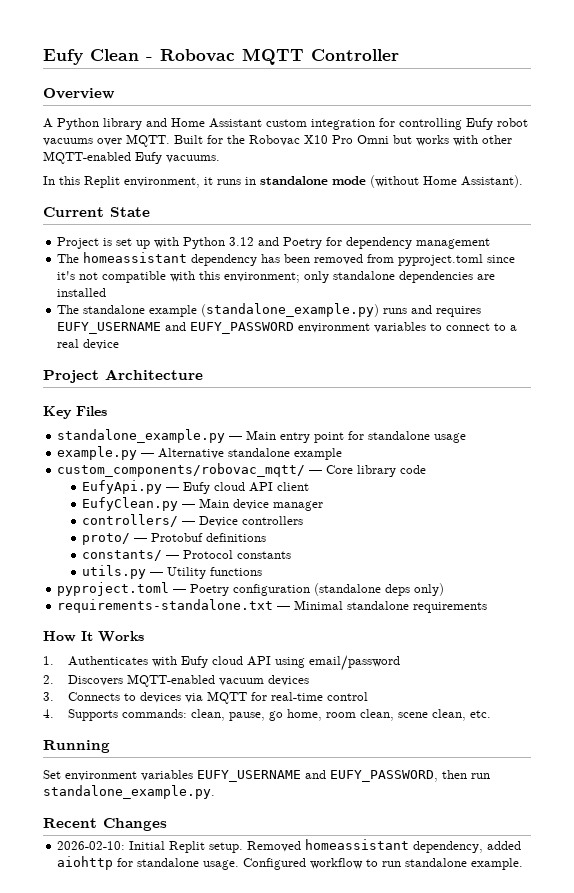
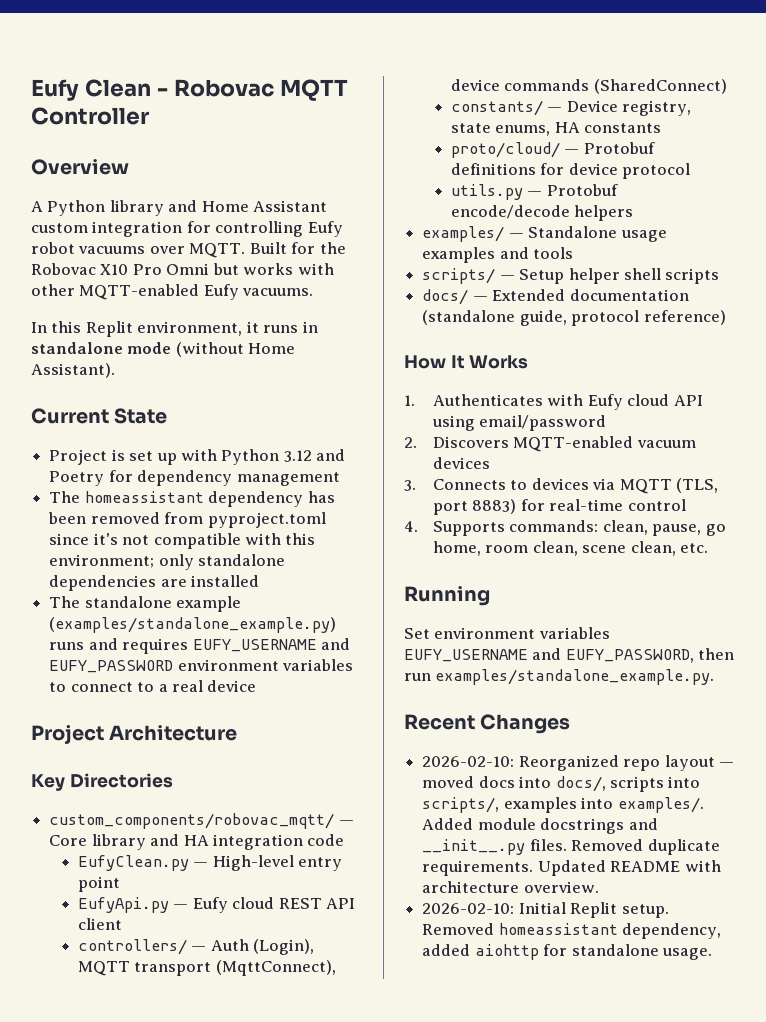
[201,303,380,317] (standalone_example.py) -> [49,617,337,633] (examples/standalone_example.py)
[76,406,107,416] [57,429,467,443] [57,446,343,460] [57,463,427,477] Files // standalone_example.py — Main entry point for standalone usage // example.py — Alternative standalone example // custom_components/robovac_mqtt/ — Core library code -> [69,773,173,788] [49,813,354,829] [49,834,345,850] [77,855,343,871] [77,876,120,892] Directories // custom_components/robovac_mqtt/ — Core library and HA integration code // EufyClean.py — High-level entry point
(246, 486) none -> [278,898,322,909] REST
[82,497,324,511] [82,514,304,527] [82,533,267,545] [82,550,292,561] [82,565,263,579] [57,582,445,596] [57,599,488,613] EufyClean.py — Main device manager // controllers/ — Device controllers // proto/ — Protobuf definitions // constants/ — Protocol constants // utils.py — Utility functions // pyproject.toml — Poetry configuration (standalone deps only) // requirements-standalone.txt — Minimal standalone requirements -> [77,939,315,955] [77,960,336,976] [450,79,727,94] [450,100,692,116] [450,122,662,136] [450,142,655,158] [450,163,691,179] [450,184,618,200] [450,205,634,221] [422,226,667,242] [422,247,574,263] [422,268,720,284] [422,289,689,305] [422,310,726,326] controllers/ — Auth (Login), MQTT transport (MqttConnect), device commands (SharedConnect) // constants/ — Device registry, state enums, HA constants // proto/cloud/ — Protobuf definitions for device protocol // utils.py — Protobuf encode/decode helpers // examples/ — Standalone usage examples and tools // scripts/ — Setup helper shell scripts // docs/ — Extended documentation (standalone guide, protocol reference)
(247, 697) none -> [675,478,718,493] [432,499,517,515] (TLS, port 8883)
[43,785,215,799] standalone_example.py. -> [435,669,715,685] examples/standalone_example.py.
(167, 824) none -> [422,755,734,771] [422,776,701,792] [422,797,704,813] [422,818,658,834] [422,839,720,855] [422,860,721,876] [422,881,599,893] // 2026-02-10: Reorganized repo layout — moved docs into docs/, scripts into scripts/, examples into examples/. Added module docstrings and __init__.py files. Removed duplicate requirements. Updated README with architecture overview.
[243,858,524,870] Configured workflow to run standalone example. -> (712, 954) none

